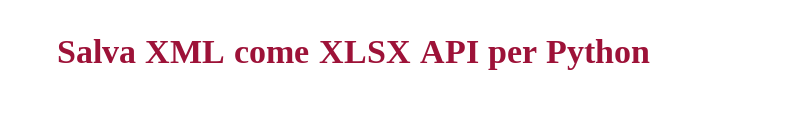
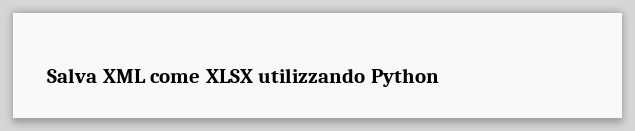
[419,41,537,70] API per -> [258,68,366,83] utilizzando

